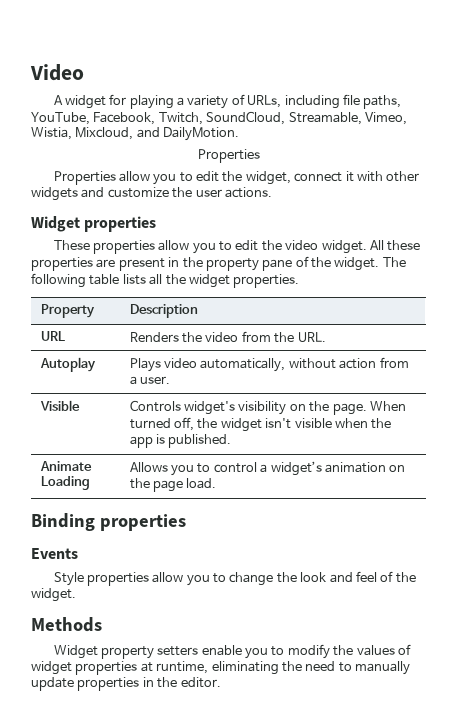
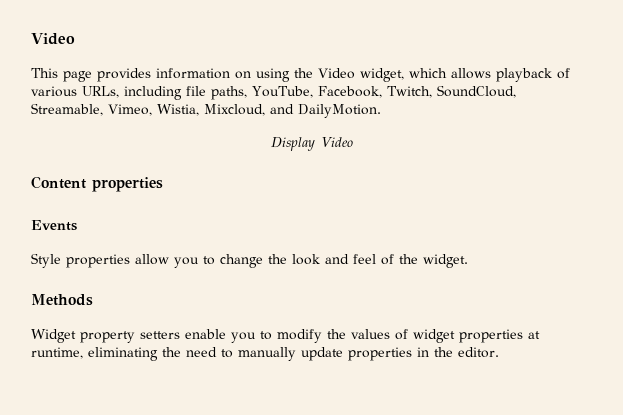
[30,64,84,81] [53,94,245,109] Video // A widget for playing a variety of -> [31,33,75,45] [31,68,570,82] [31,86,77,97] Video // This page provides information on using the Video widget, which allows playback of various
[197,149,260,163] [53,171,420,185] [31,187,272,201] [31,216,157,232] [53,240,421,254] [31,256,406,271] [31,273,300,288] [40,304,95,318] [129,304,198,318] [40,331,65,341] [129,331,326,343] [39,357,96,372] [129,357,409,372] [129,376,171,385] [39,400,80,411] [129,400,406,415] [129,417,392,432] [129,434,232,448] [39,461,92,471] [40,476,90,490] [129,461,406,476] [129,478,217,492] [31,513,95,531] Properties // Properties allow you to edit the widget, connect it with other widgets and customize the user actions. // Widget properties // These properties allow you to edit the video widget. All these properties are present in the property pane of the widget. The following table lists all the widget properties. // Property | Description // URL | Renders the video from the URL. // Autoplay | Plays video automatically, without action from a user. // Visible | Controls widget's visibility on the page. When turned off, the widget isn't visible when the app is published. // Animate Loading | Allows you to control a widget’s animation on the page load. // Binding -> [270,137,353,151] [31,176,86,189] Display Video // Content

